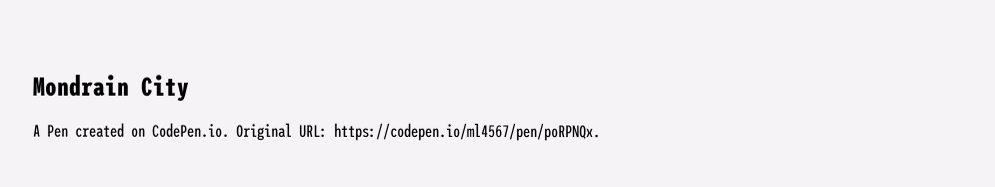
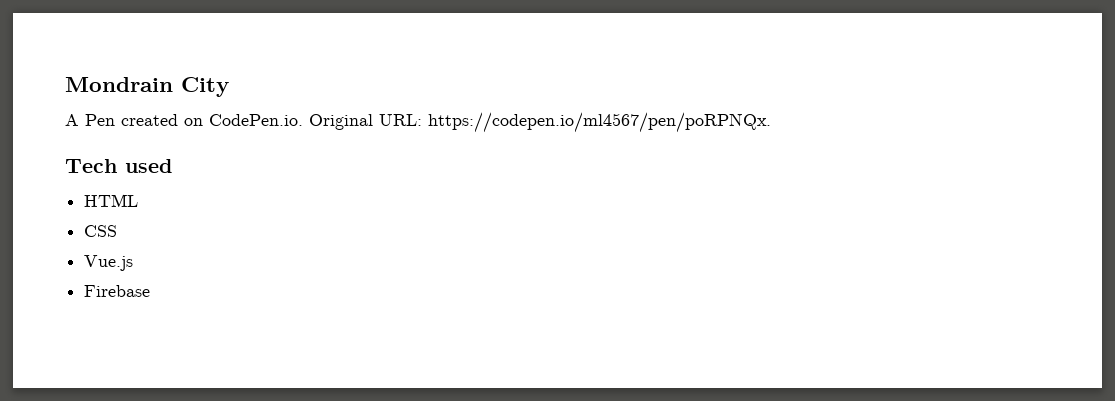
(600, 132) none -> [65,159,172,173] [84,194,139,207] [84,225,118,237] [84,255,134,271] [84,285,151,297] // Tech used // HTML // CSS // Vue.js // Firebase

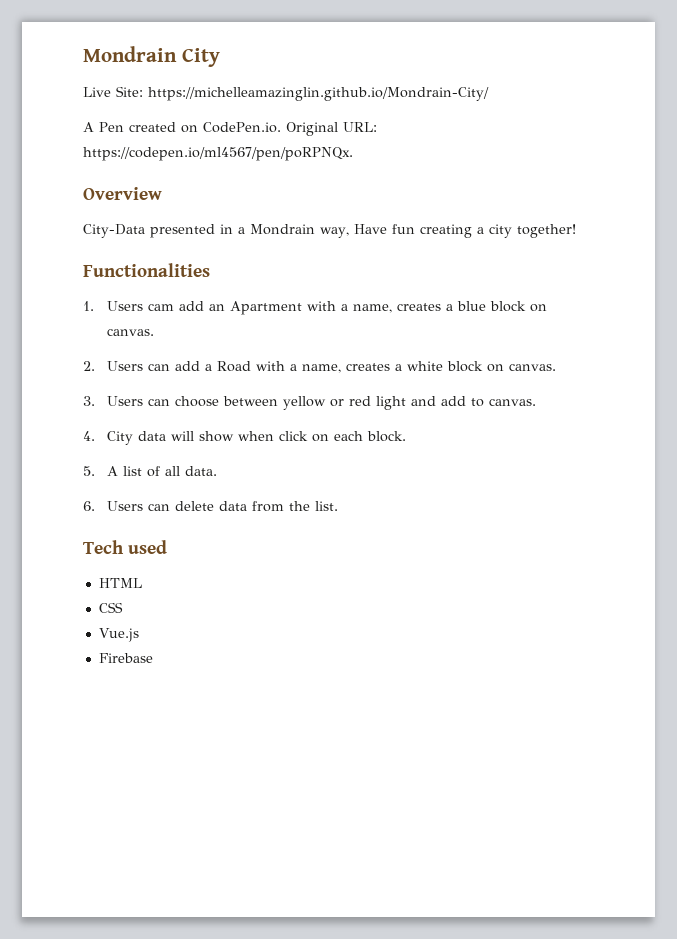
(229, 87) none -> [83,86,489,101] // Live Site: https://michelleamazinglin.github.io/Mondrain-City/
(771, 122) none -> [83,187,162,200] [83,224,576,238] [83,263,210,277] [83,301,547,315] [106,328,154,336] [83,361,556,373] [83,396,536,410] [83,431,406,445] [83,466,217,477] [83,501,338,512] // Overview // City-Data presented in a Mondrain way, Have fun creating a city together! // Functionalities // 1. Users cam add an Apartment with a name, creates a blue block on canvas. // 2. Users can add a Road with a name, creates a white block on canvas. // 3. Users can choose between yellow or red light and add to canvas. // 4. City data will show when click on each block. // 5. A list of all data. // 6. Users can delete data from the list.

